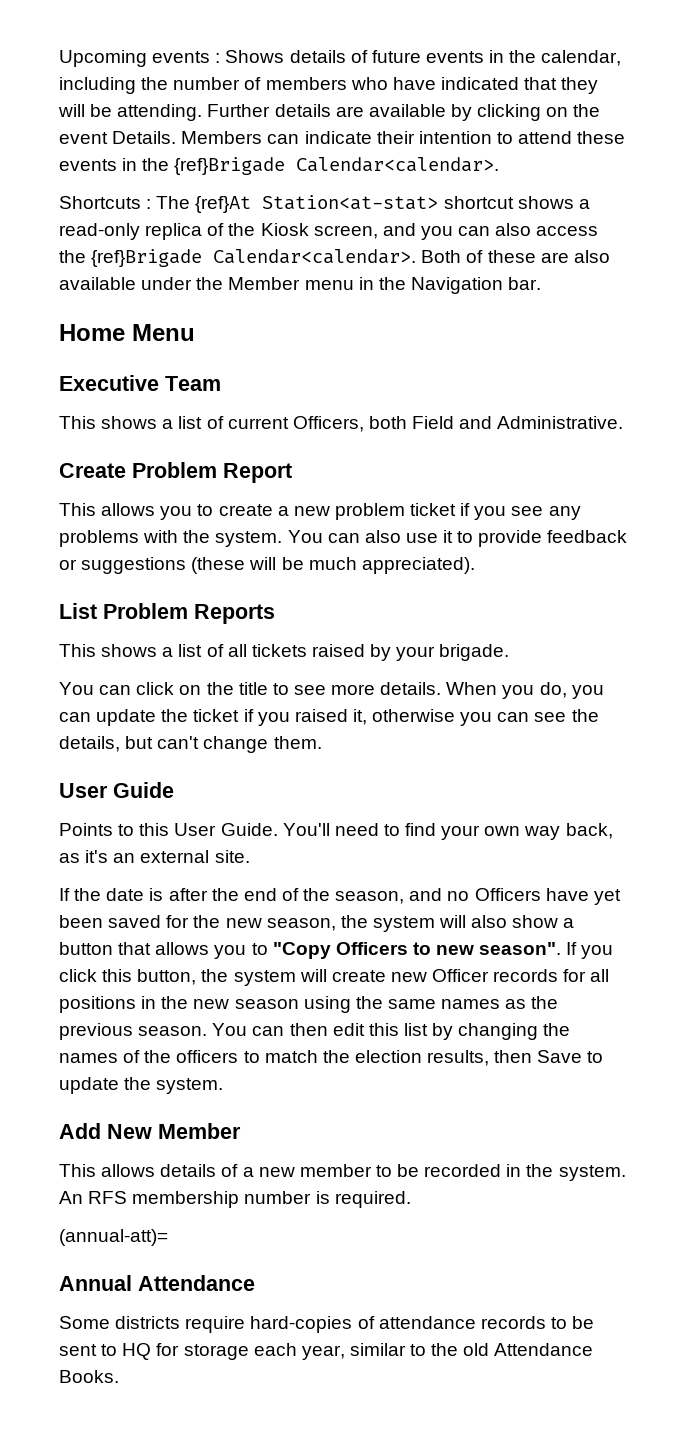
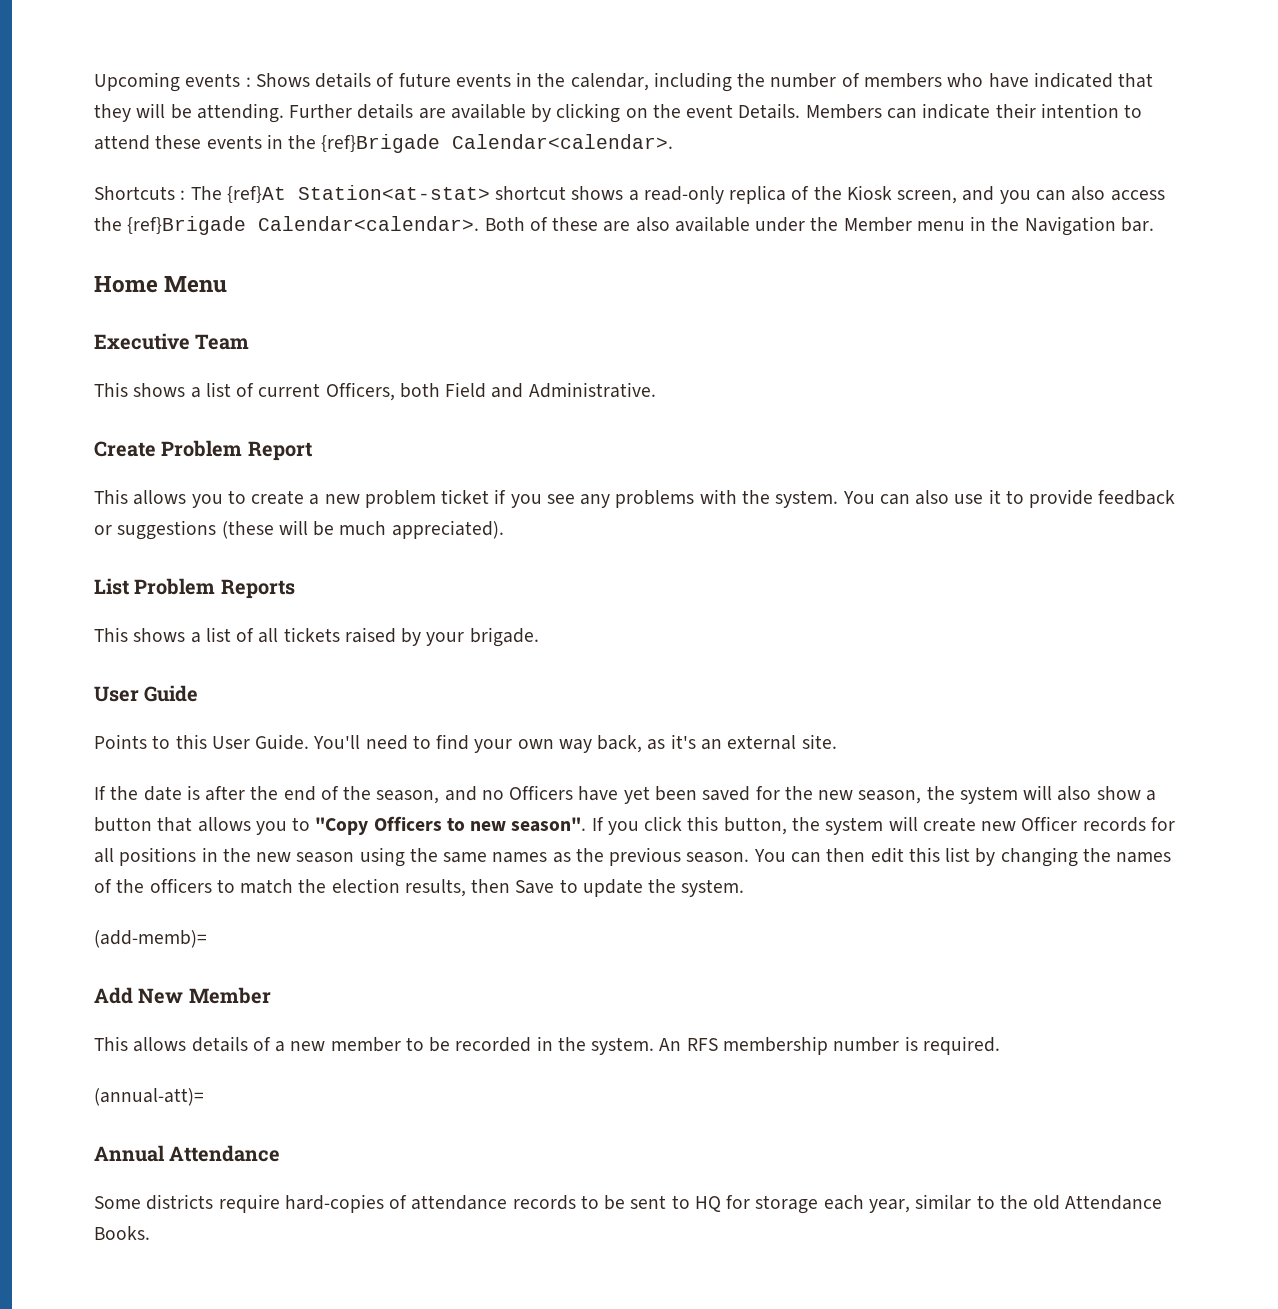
[59,682,604,699] [59,709,599,726] [59,736,322,753] // You can click on the title to see more details. When you do, you can update the ticket if you raised it, otherwise you can see the details, but can't change them. -> (539, 637) none
(224, 1086) none -> [94,930,207,948] // (add-memb)=

